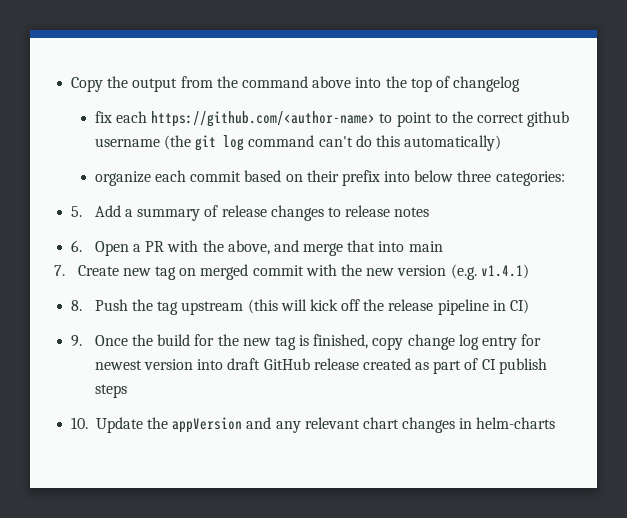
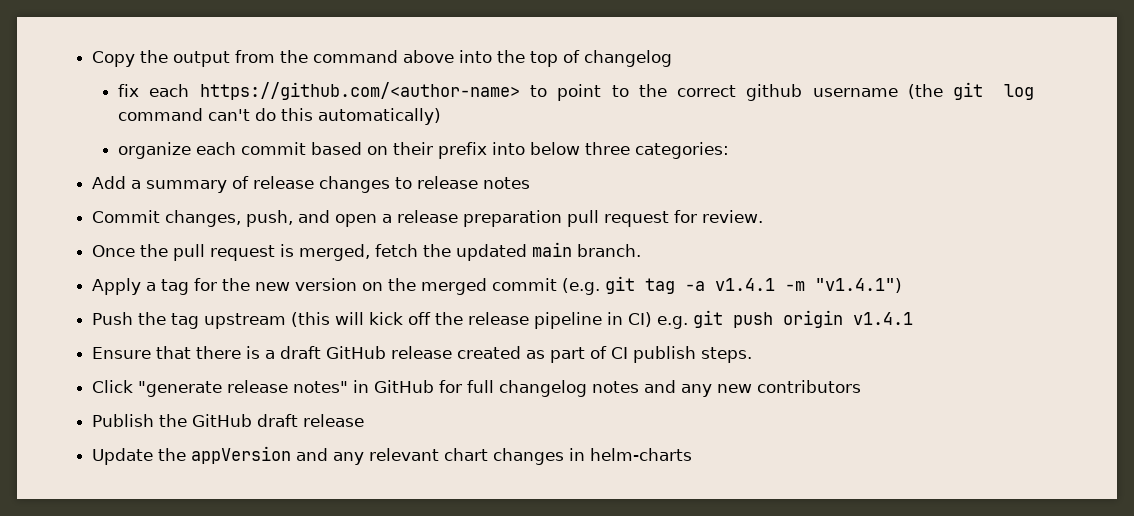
[71,206,83,217] 5. -> (730, 150) none
[71,240,443,256] [54,264,529,280] [71,300,83,311] 6. Open a PR with the above, and merge that into main // 7. Create new tag on merged commit with the new version (e.g. v1.4.1) // 8. -> [92,210,764,227] [92,242,642,261] [92,276,903,295] Commit changes, push, and open a release preparation pull request for review. // Once the pull request is merged, fetch the updated main branch. // Apply a tag for the new version on the merged commit (e.g. git tag -a v1.4.1 -m "v1.4.1") //
[71,334,542,350] [94,359,224,370] // 9. Once the build for the new tag is finished, copy change log entry for newest version into -> [657,310,914,329] [92,346,276,359] e.g. git push origin v1.4.1 // Ensure that there is a
[94,384,127,398] [71,417,89,429] steps // 10. -> [701,347,753,363] [92,380,862,397] [92,414,365,427] steps. // Click "generate release notes" in GitHub for full changelog notes and any new contributors // Publish the GitHub draft release //

